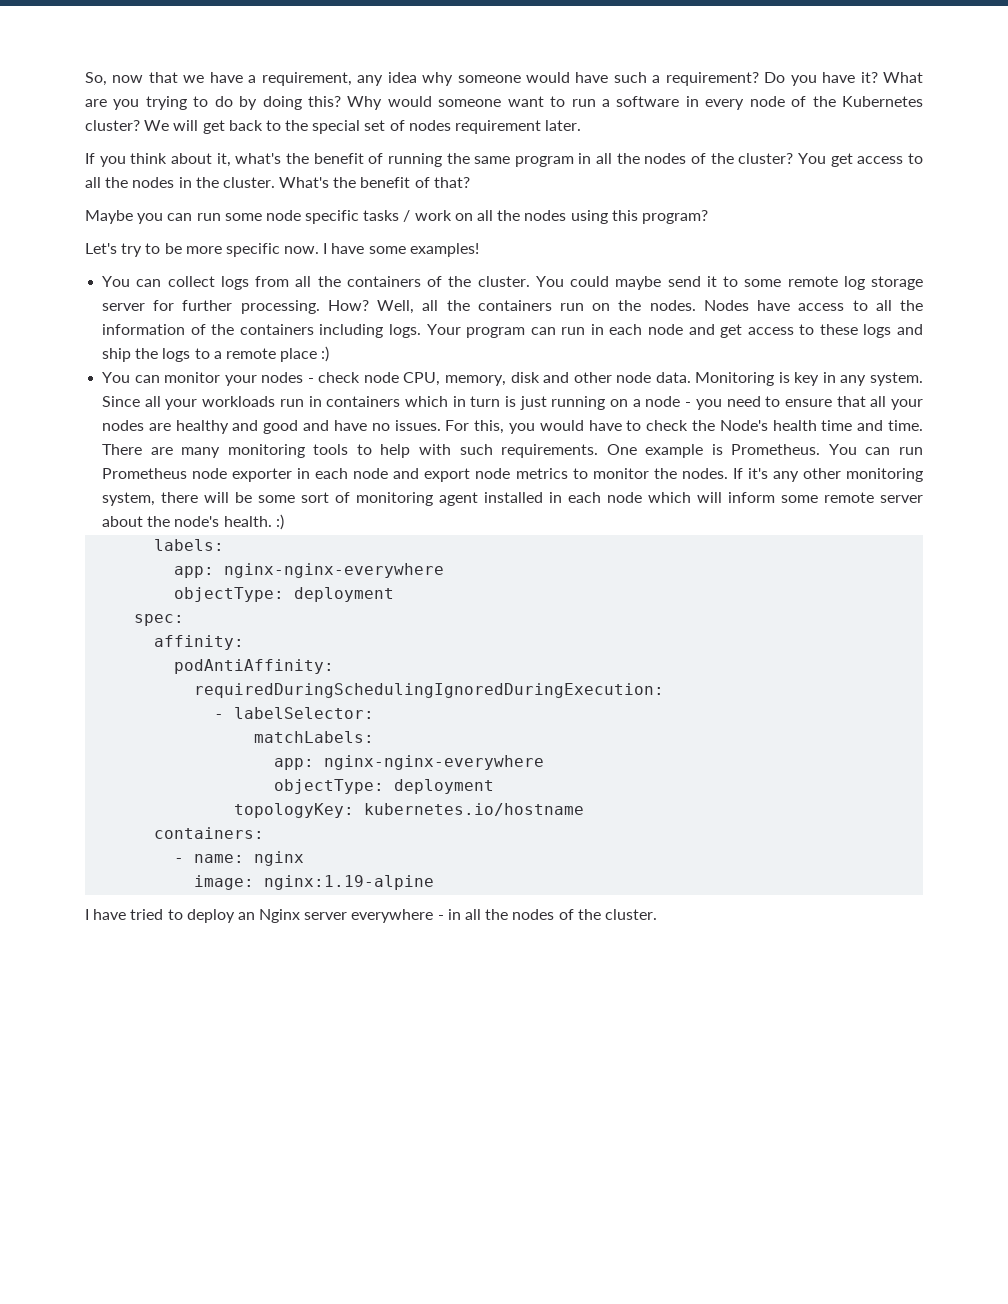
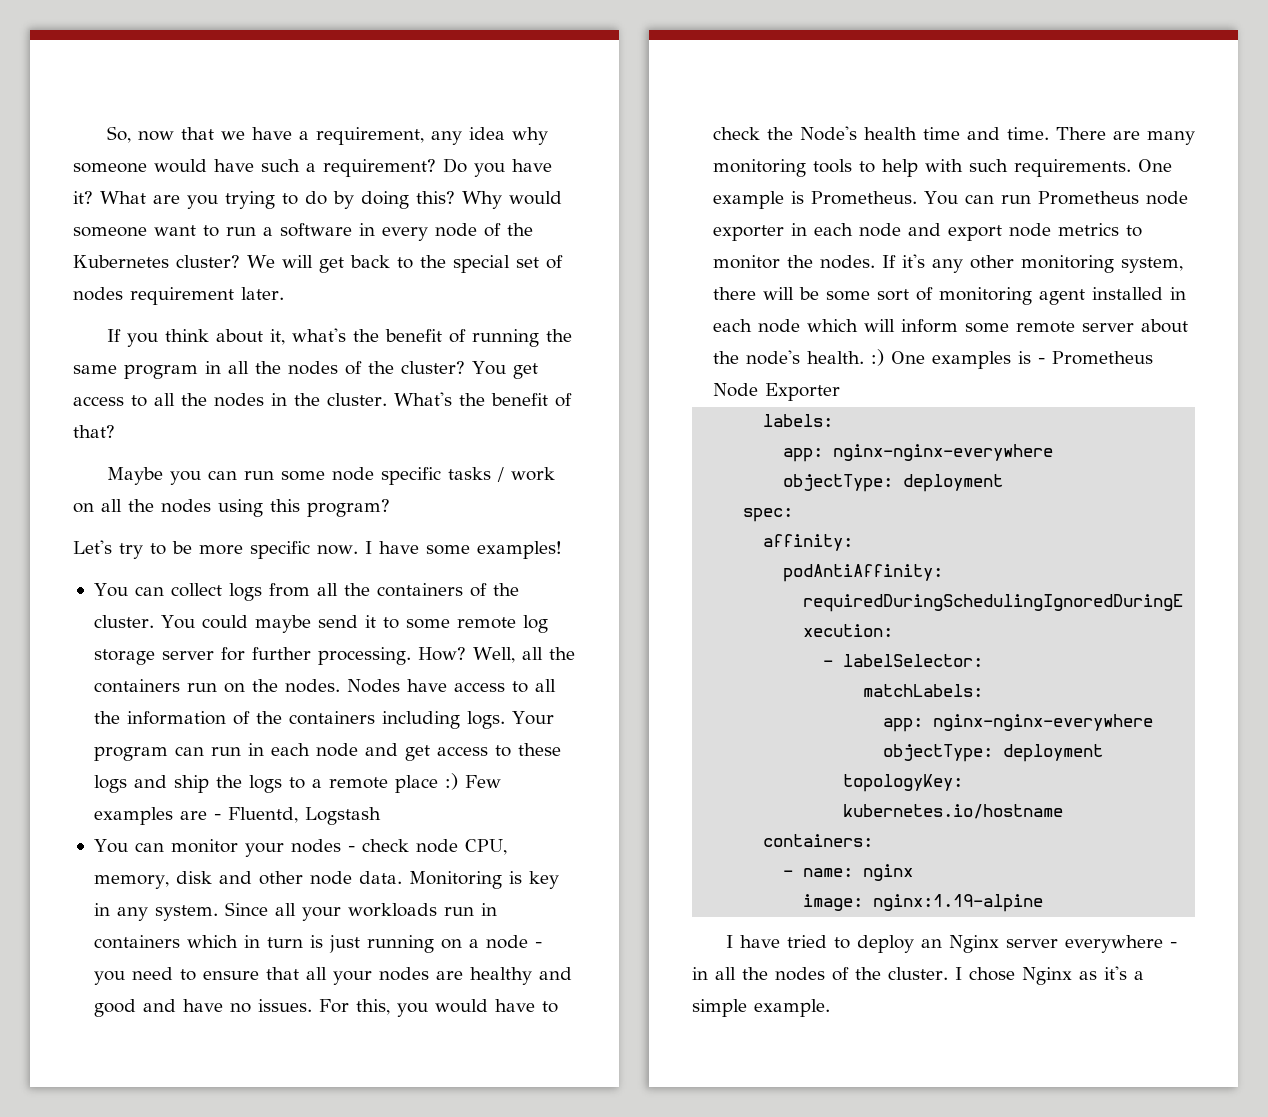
(330, 354) none -> [464,775,501,788] [93,807,381,825] Few examples are - Fluentd, Logstash
(284, 522) none -> [890,351,1153,369] [712,383,840,401] One examples is - Prometheus Node Exporter
(657, 914) none -> [954,966,1144,985] [692,999,830,1017] I chose Nginx as it's a simple example.

